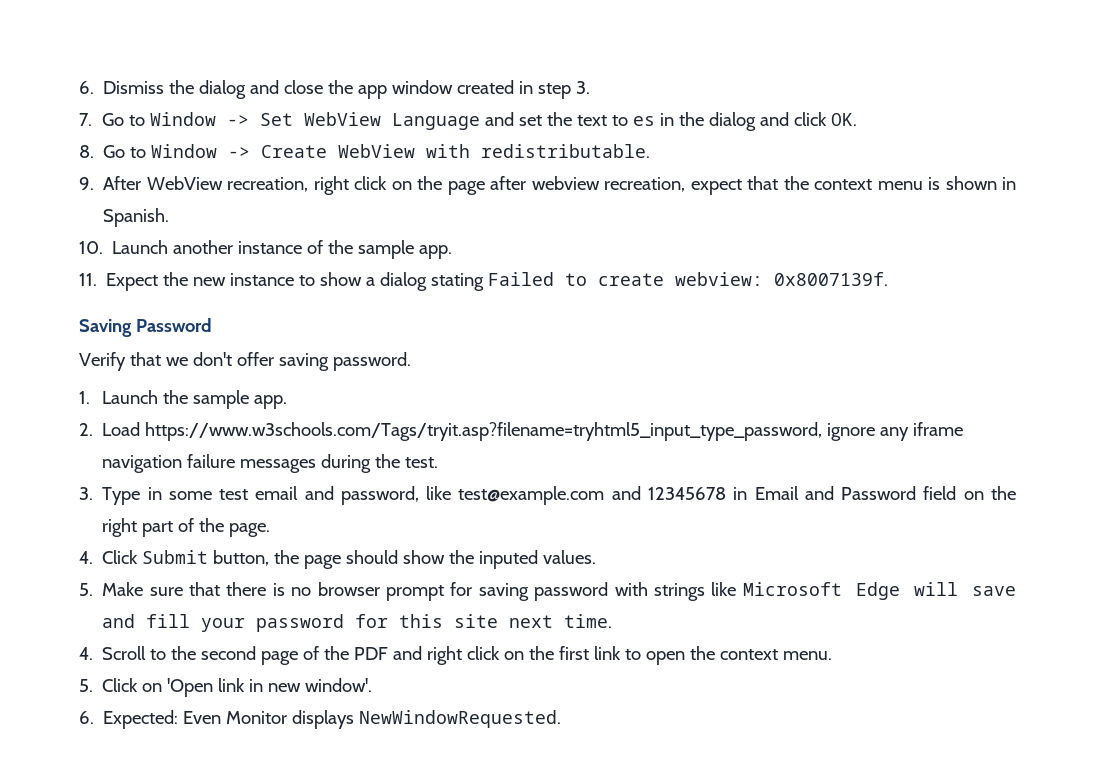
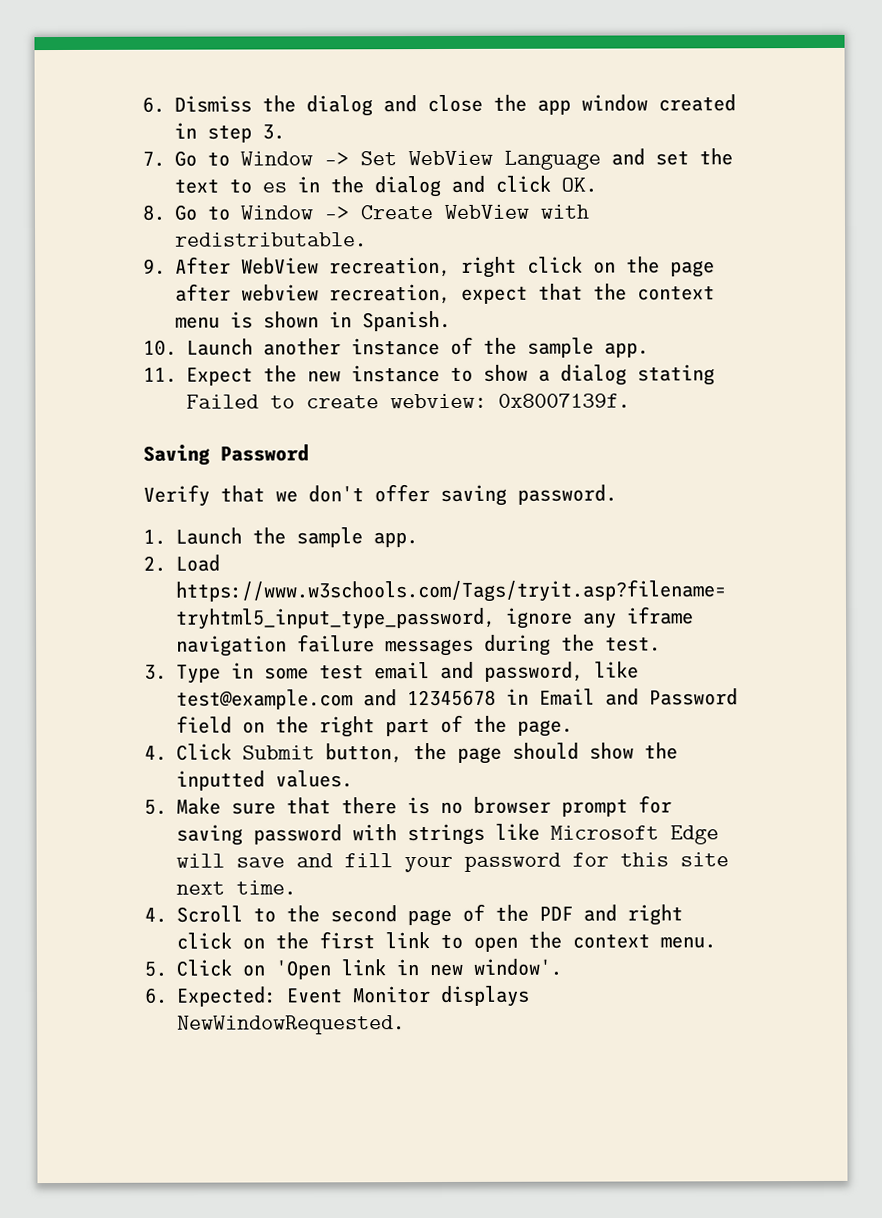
[479,550,539,569] inputed -> [176,770,265,791] inputted
[183,711,222,724] Even -> [286,988,343,1004] Event

